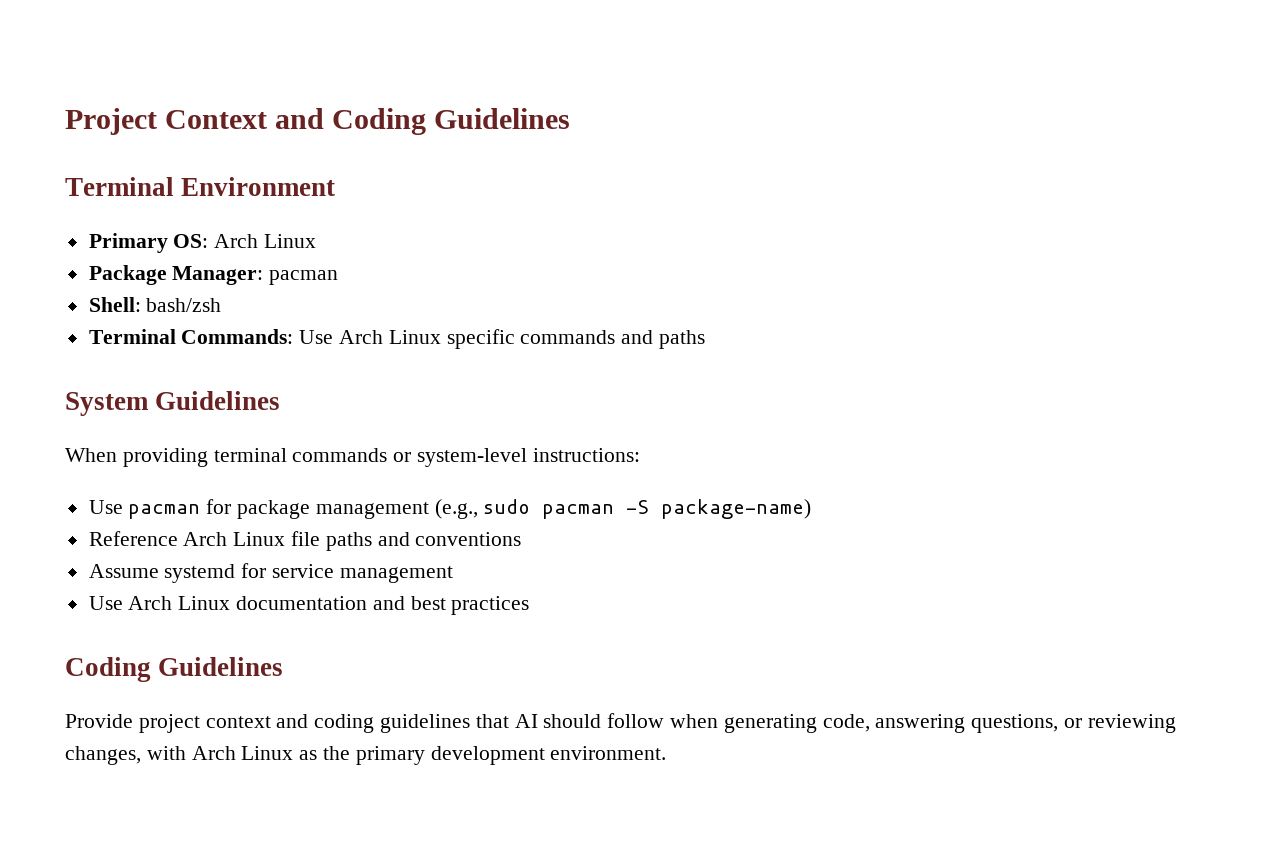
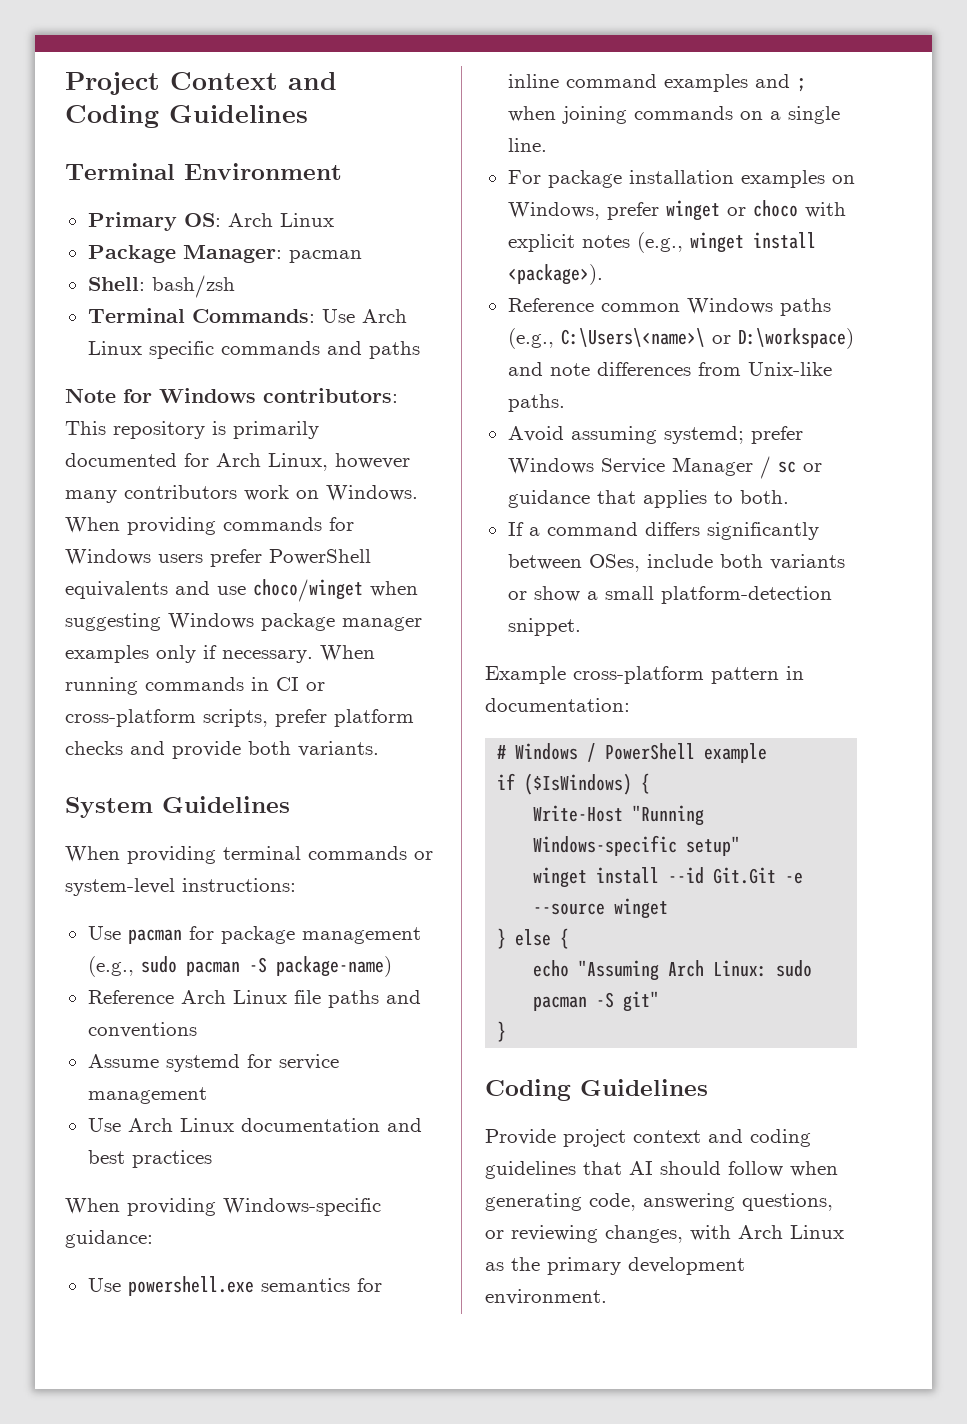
(706, 339) none -> [65,388,398,403] [65,421,319,439] [65,453,410,471] [65,485,418,503] [65,517,354,535] [65,549,371,567] [65,579,418,602] [65,613,422,631] [65,645,375,663] [65,677,325,695] [65,709,414,727] [65,741,379,759] // Note for Windows contributors: This repository is primarily documented for Arch Linux, however many contributors work on Windows. When providing commands for Windows users prefer PowerShell equivalents and use choco/winget when suggesting Windows package manager examples only if necessary. When running commands in CI or cross-platform scripts, prefer platform checks and provide both variants.
(530, 605) none -> [65,1198,381,1216] [65,1230,153,1248] [87,1276,382,1296] [507,74,806,92] [507,106,840,124] [507,138,547,152] [507,170,855,188] [507,200,846,221] [507,232,816,253] [507,264,603,285] [507,298,831,316] [507,328,854,349] [507,362,832,376] [507,394,565,412] [507,426,803,444] [507,456,822,479] [507,490,789,508] [507,522,819,540] [507,554,845,572] [507,586,832,604] [507,618,581,636] [485,666,804,684] [485,698,630,712] [497,743,768,763] [497,773,651,795] [533,805,705,826] [533,835,741,856] [533,867,804,888] [533,898,669,919] [497,928,570,949] [533,960,813,981] [533,991,660,1012] [497,1021,507,1042] // When providing Windows-specific guidance: // Use powershell.exe semantics for inline command examples and ; when joining commands on a single line. // For package installation examples on Windows, prefer winget or choco with explicit notes (e.g., winget install <package>). // Reference common Windows paths (e.g., C:\Users\<name>\ or D:\workspace) and note differences from Unix-like paths. // Avoid assuming systemd; prefer Windows Service Manager / sc or guidance that applies to both. // If a command differs significantly between OSes, include both variants or show a small platform-detection snippet. // Example cross-platform pattern in documentation: // # Windows / PowerShell example // if ($IsWindows) { // Write-Host "Running Windows-specific setup" // winget install --id Git.Git -e --source winget // } else { // echo "Assuming Arch Linux: sudo pacman -S git" // }

